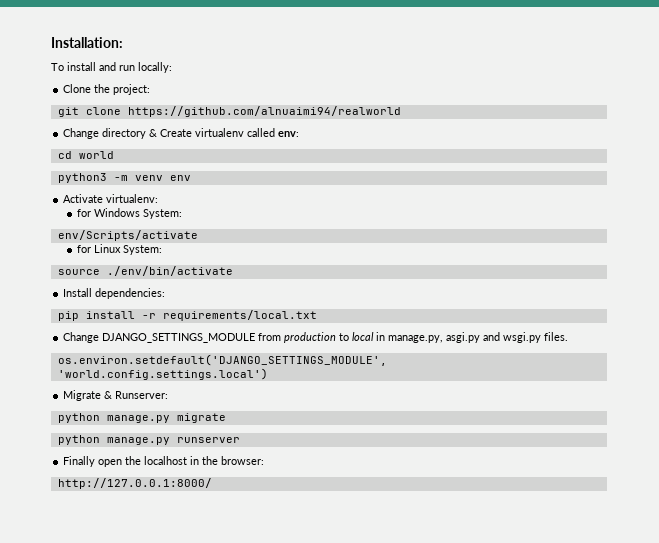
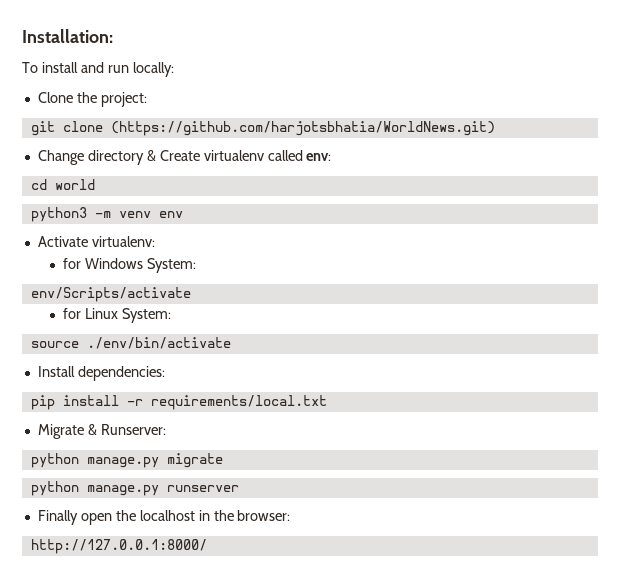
[127,106,401,117] https://github.com/alnuaimi94/realworld -> [110,121,495,136] (https://github.com/harjotsbhatia/WorldNews.git)
[63,332,569,343] [57,354,387,366] [57,368,268,380] // Change DJANGO_SETTINGS_MODULE from production to local in manage.py, asgi.py and wsgi.py files. // os.environ.setdefault('DJANGO_SETTINGS_MODULE', 'world.config.settings.local') -> (327, 402) none

